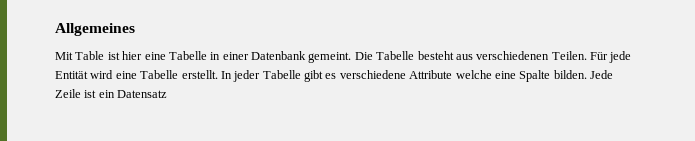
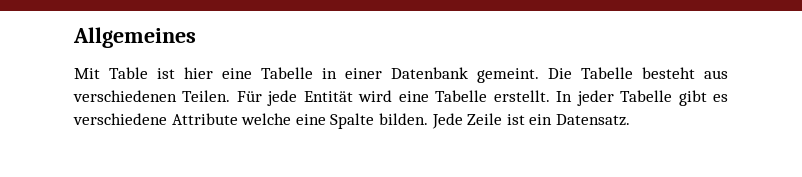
[117,90,168,98] Datensatz -> [555,114,630,126] Datensatz.

